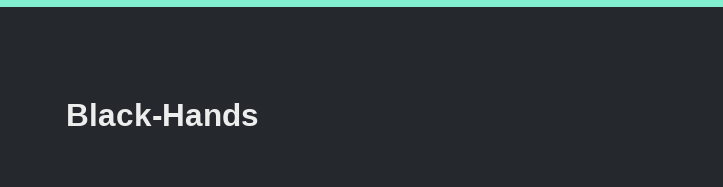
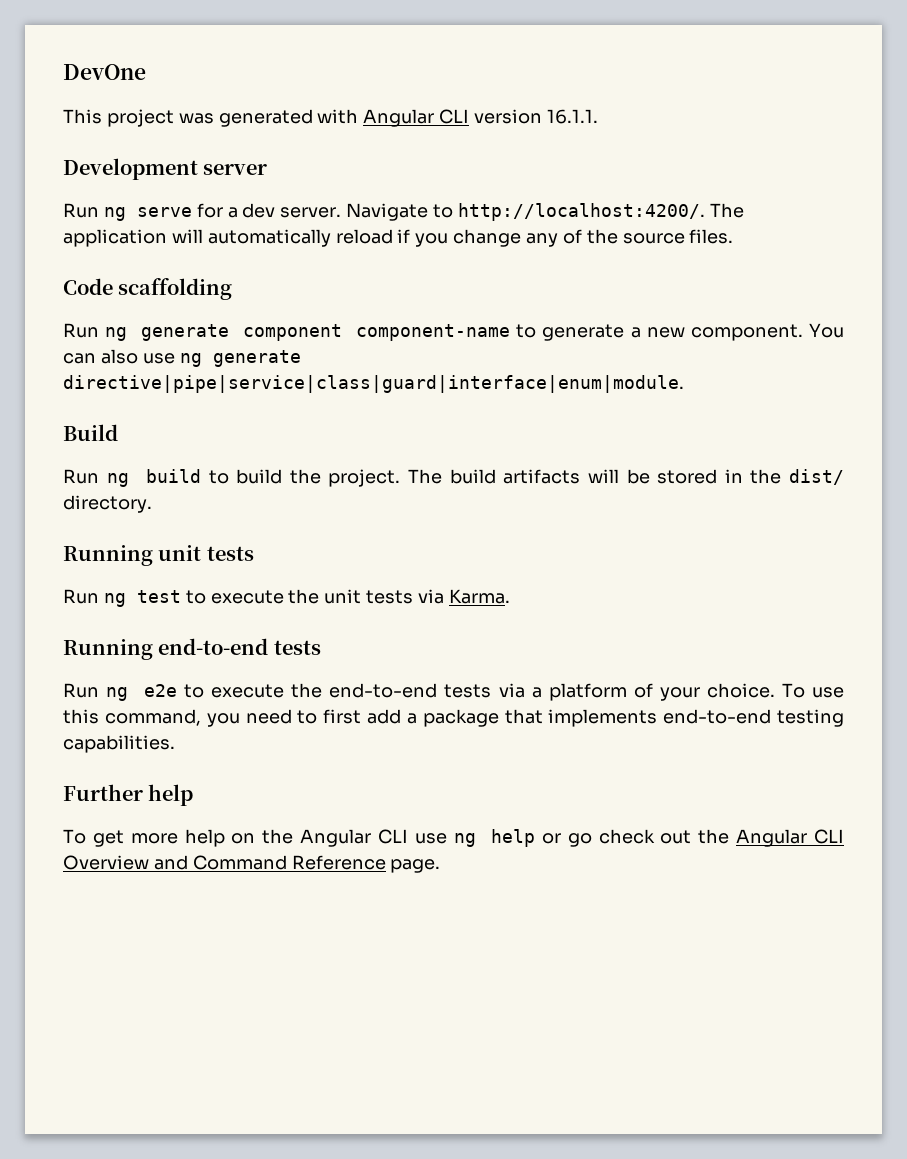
[66,103,259,126] Black-Hands -> [63,64,146,80] [63,109,598,127] [63,158,268,180] [63,203,744,221] [63,229,734,247] [63,278,233,300] [63,323,844,341] [63,349,301,367] [63,375,684,393] [63,424,118,441] [63,469,845,487] [63,495,152,513] [63,545,254,566] [63,589,510,607] [63,638,321,660] [63,683,844,701] [63,709,844,727] [63,735,175,753] [63,784,194,806] [63,829,845,847] [63,855,441,873] DevOne // This project was generated with Angular CLI version 16.1.1. // Development server // Run ng serve for a dev server. Navigate to http://localhost:4200/. The application will automatically reload if you change any of the source files. // Code scaffolding // Run ng generate component component-name to generate a new component. You can also use ng generate directive|pipe|service|class|guard|interface|enum|module. // Build // Run ng build to build the project. The build artifacts will be stored in the dist/ directory. // Running unit tests // Run ng test to execute the unit tests via Karma. // Running end-to-end tests // Run ng e2e to execute the end-to-end tests via a platform of your choice. To use this command, you need to first add a package that implements end-to-end testing capabilities. // Further help // To get more help on the Angular CLI use ng help or go check out the Angular CLI Overview and Command Reference page.

